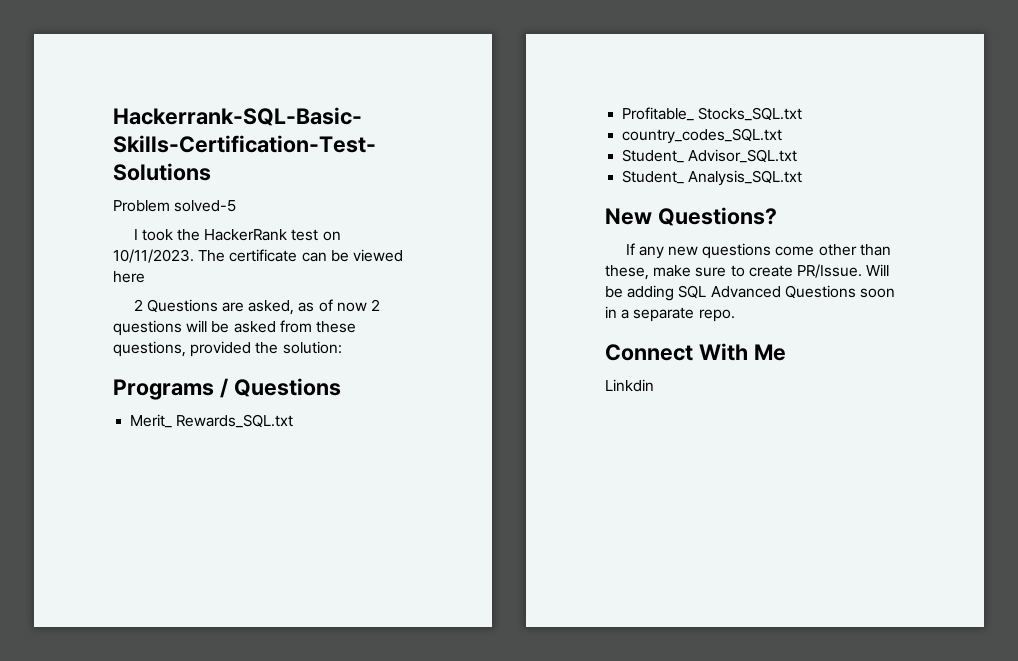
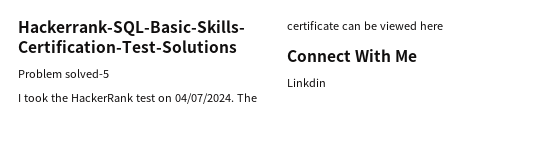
[113,249,194,263] 10/11/2023. -> [174,93,234,104] 04/07/2024.
[133,299,381,315] [113,320,356,336] [113,341,342,357] [113,378,341,400] [130,414,294,428] [622,107,803,121] [622,128,783,144] [622,149,798,163] [622,170,803,186] [605,207,777,226] [625,243,891,259] [605,264,890,280] [605,285,895,301] [605,306,735,322] // 2 Questions are asked, as of now 2 questions will be asked from these questions, provided the solution: // Programs / Questions // Merit_ Rewards_SQL.txt // Profitable_ Stocks_SQL.txt // country_codes_SQL.txt // Student_ Advisor_SQL.txt // Student_ Analysis_SQL.txt // New Questions? // If any new questions come other than these, make sure to create PR/Issue. Will be adding SQL Advanced Questions soon in a separate repo. -> (443, 25) none

